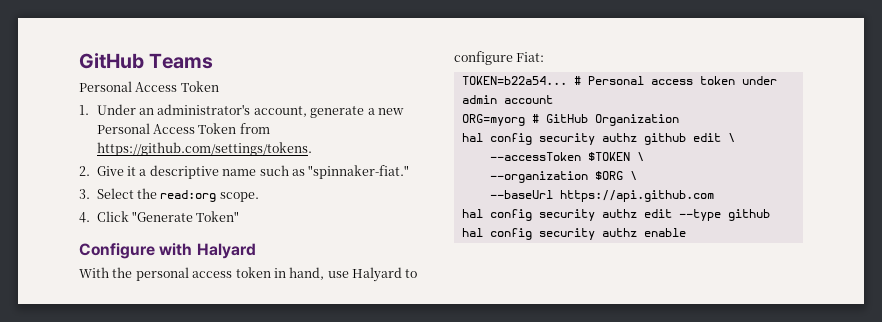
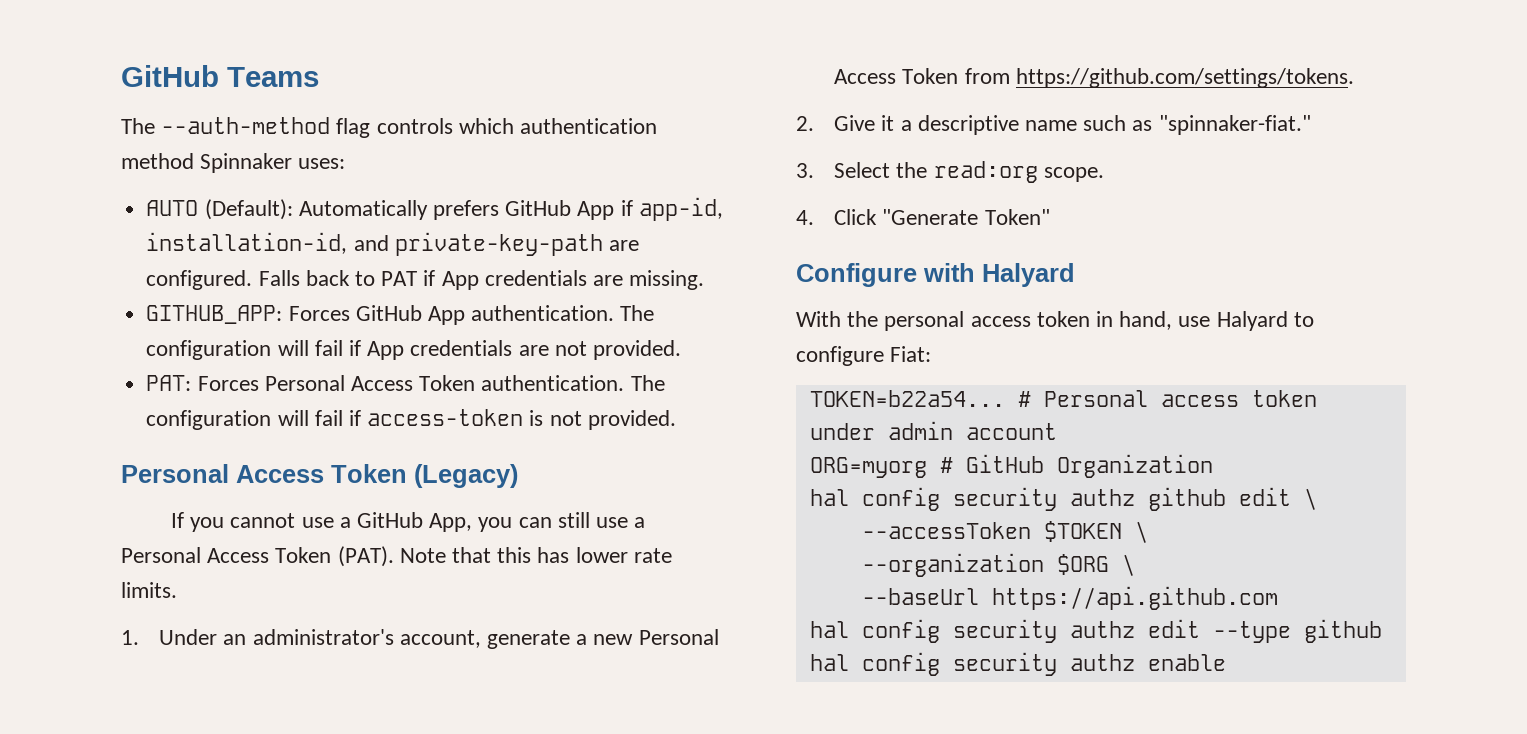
[79,81,219,92] Personal Access Token -> [121,117,658,138] [121,153,346,173] [146,197,723,221] [146,232,639,256] [146,270,705,290] [146,305,655,325] [146,340,681,360] [146,375,665,391] [146,409,676,430] [121,464,518,488] [170,512,646,532] [121,546,672,567] [121,582,177,598] The --auth-method flag controls which authentication method Spinnaker uses: // AUTO (Default): Automatically prefers GitHub App if app-id, installation-id, and private-key-path are configured. Falls back to PAT if App credentials are missing. // GITHUB_APP: Forces GitHub App authentication. The configuration will fail if App credentials are not provided. // PAT: Forces Personal Access Token authentication. The configuration will fail if access-token is not provided. // Personal Access Token (Legacy) // If you cannot use a GitHub App, you can still use a Personal Access Token (PAT). Note that this has lower rate limits.

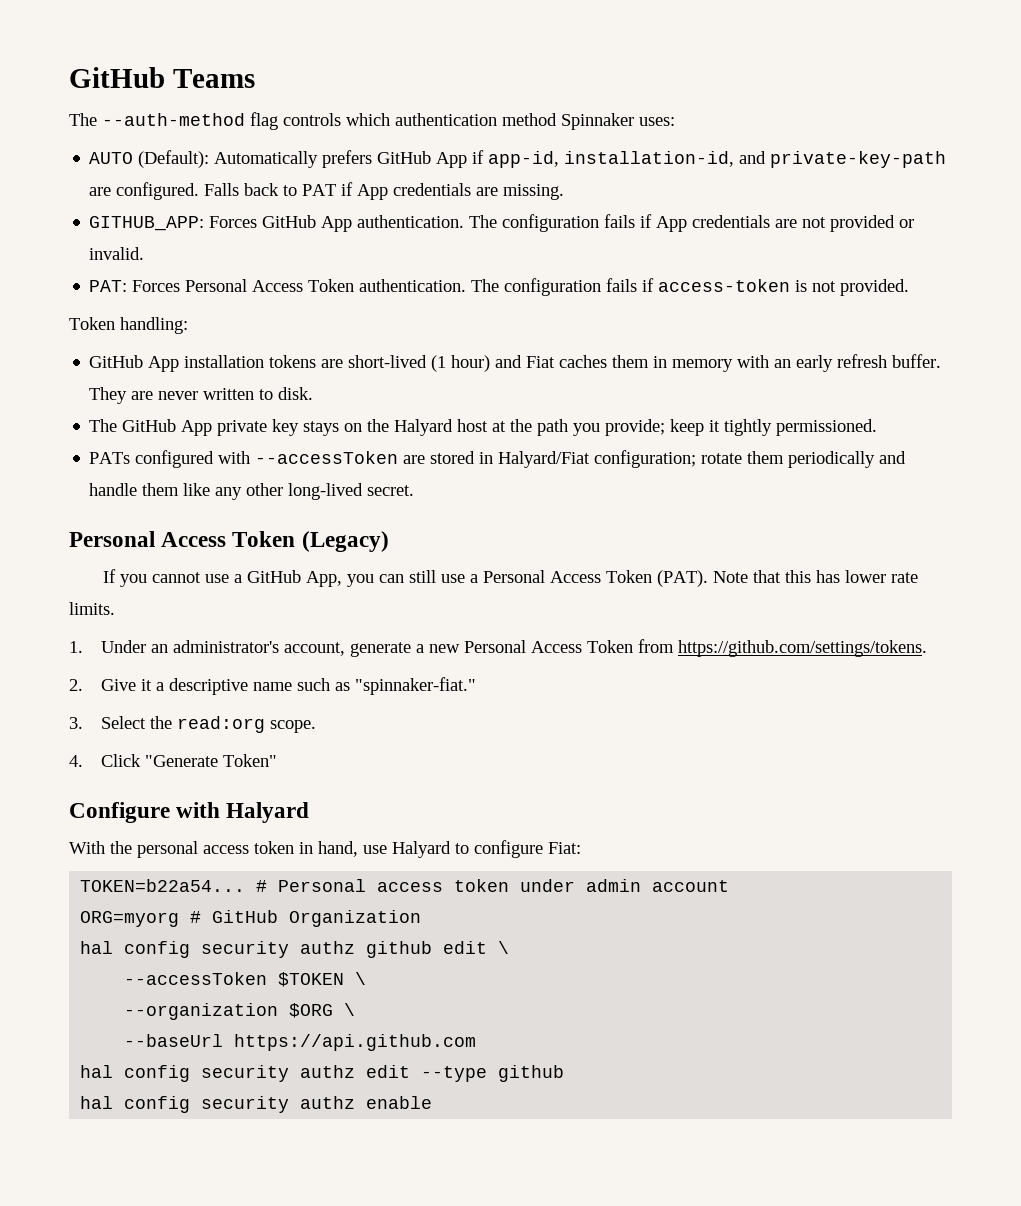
[277,340,343,356] will fail -> [604,214,636,228] fails
[592,340,681,360] provided. -> [830,215,915,232] [89,247,145,260] provided or invalid.
[277,410,343,426] will fail -> [606,278,638,292] fails
(676, 420) none -> [69,317,188,334] [89,354,942,372] [89,387,314,404] [89,419,878,436] [89,450,907,468] [89,483,415,500] // Token handling: // GitHub App installation tokens are short-lived (1 hour) and Fiat caches them in memory with an early refresh buffer. They are never written to disk. // The GitHub App private key stays on the Halyard host at the path you provide; keep it tightly permissioned. // PATs configured with --accessToken are stored in Halyard/Fiat configuration; rotate them periodically and handle them like any other long-lived secret.

